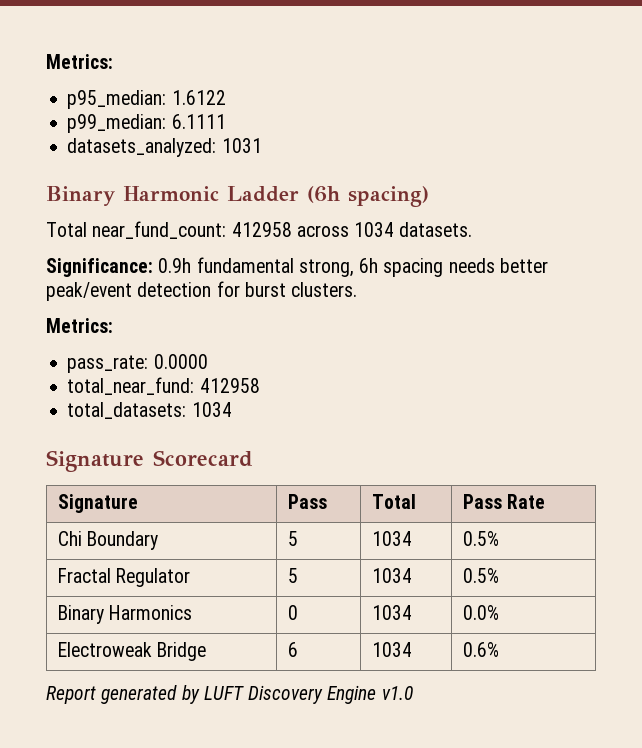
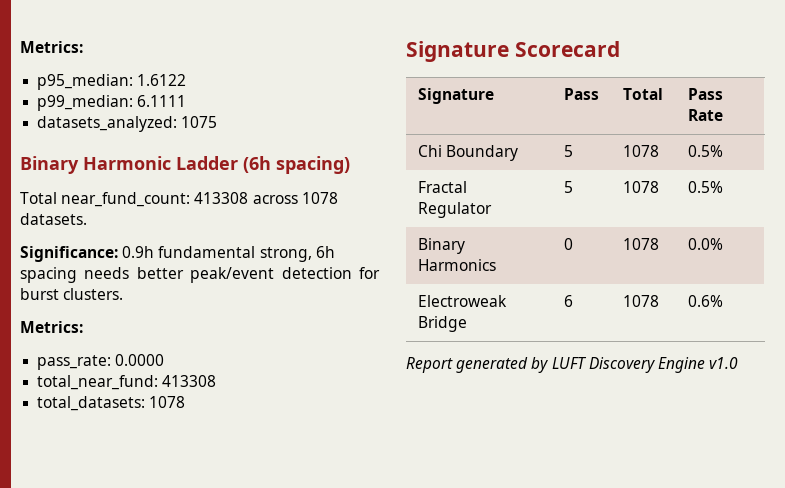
[221,138,262,153] 1031 -> [181,116,218,128] 1075
[231,222,395,237] 412958 across 1034 -> [194,192,338,204] 413308 across 1078
[199,378,260,393] 412958 -> [162,375,217,387] 413308
[191,402,232,417] 1034 -> [149,396,186,408] 1078
[371,531,412,546] 1034 -> [622,145,659,157] 1078
[371,568,412,583] 1034 -> [622,181,659,193] 1078
[371,605,412,620] 1034 -> [622,238,659,250] 1078
[371,642,412,657] 1034 -> [622,295,659,307] 1078

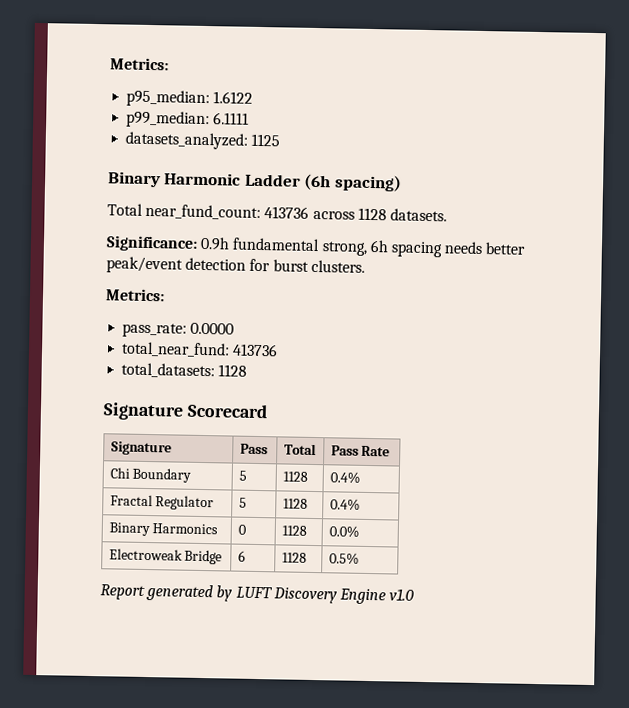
[181,116,218,128] 1075 -> [251,133,281,147] 1125
[194,192,338,204] 413308 across 1078 -> [264,206,387,221] 413736 across 1128
[162,375,217,387] 413308 -> [232,343,279,357] 413736
[149,396,186,408] 1078 -> [218,364,248,377] 1128
[622,145,659,157] [687,145,723,157] 1078 | 0.5% -> [282,471,308,482] [329,471,360,484] 1128 | 0.4%
[622,181,659,193] [687,181,723,193] 1078 | 0.5% -> [282,498,308,509] [329,498,360,511] 1128 | 0.4%
[622,238,659,250] 1078 -> [281,525,307,536] 1128
[622,295,659,307] [687,295,723,307] 1078 | 0.6% -> [281,552,307,563] [328,552,359,565] 1128 | 0.5%

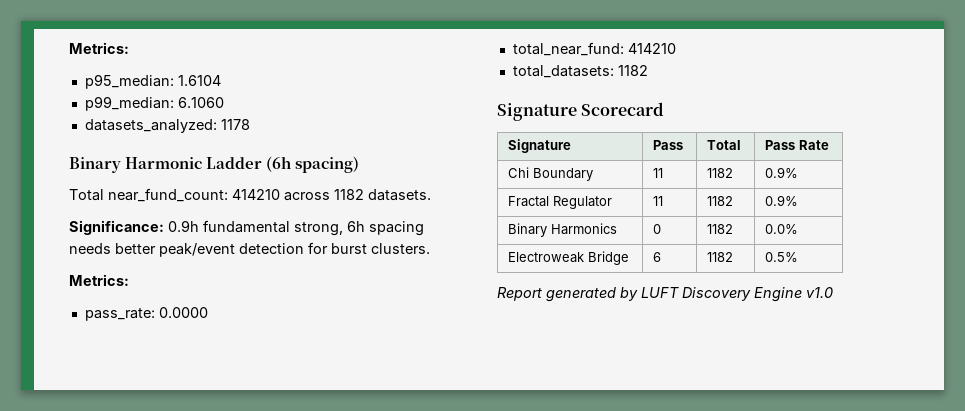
[213,91,254,104] 1.6122 -> [177,75,221,86] 1.6104
[213,112,250,125] 6.1111 -> [177,97,224,108] 6.1060
[251,133,281,147] 1125 -> [220,119,250,130] 1178
[264,206,387,221] 413736 across 1128 -> [232,189,364,201] 414210 across 1182
[232,343,279,357] 413736 -> [627,43,676,54] 414210
[218,364,248,377] 1128 -> [617,65,648,76] 1182
[238,470,247,481] [282,471,308,482] [329,471,360,484] 5 | 1128 | 0.4% -> [653,168,664,178] [707,168,734,178] [765,167,799,178] 11 | 1182 | 0.9%
[238,497,247,508] [282,498,308,509] [329,498,360,511] 5 | 1128 | 0.4% -> [653,196,664,206] [707,196,734,206] [765,195,799,206] 11 | 1182 | 0.9%
[281,525,307,536] 1128 -> [707,224,734,234] 1182
[281,552,307,563] 1128 -> [707,252,734,262] 1182

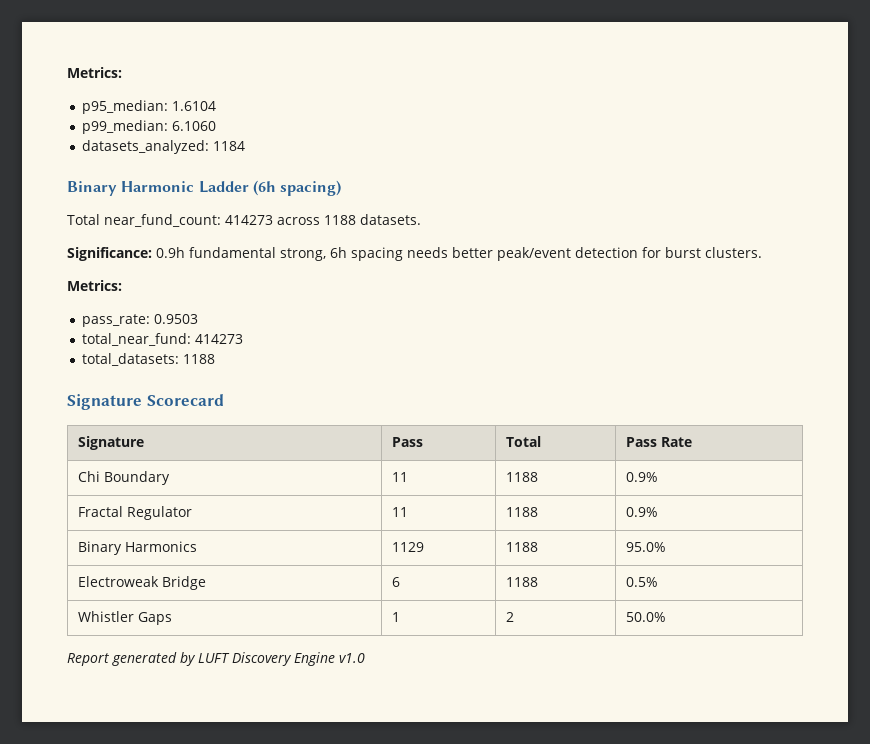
[220,119,250,130] 1178 -> [213,141,246,151] 1184
[232,189,364,201] 414210 across 1182 -> [224,215,356,225] 414273 across 1188
[158,307,208,318] 0.0000 -> [154,314,199,324] 0.9503
[627,43,676,54] 414210 -> [195,334,244,344] 414273
[617,65,648,76] 1182 -> [183,354,216,364] 1188
[707,168,734,178] 1182 -> [506,472,539,482] 1188
[707,196,734,206] 1182 -> [506,507,539,517] 1188
[653,224,662,234] [707,224,734,234] [765,224,799,234] 0 | 1182 | 0.0% -> [392,542,425,552] [506,542,539,552] [626,542,667,552] 1129 | 1188 | 95.0%
[707,252,734,262] 1182 -> [506,577,539,587] 1188
(799, 257) none -> [78,611,173,625] [392,612,401,622] [506,612,515,622] [626,612,667,622] // Whistler Gaps | 1 | 2 | 50.0%

